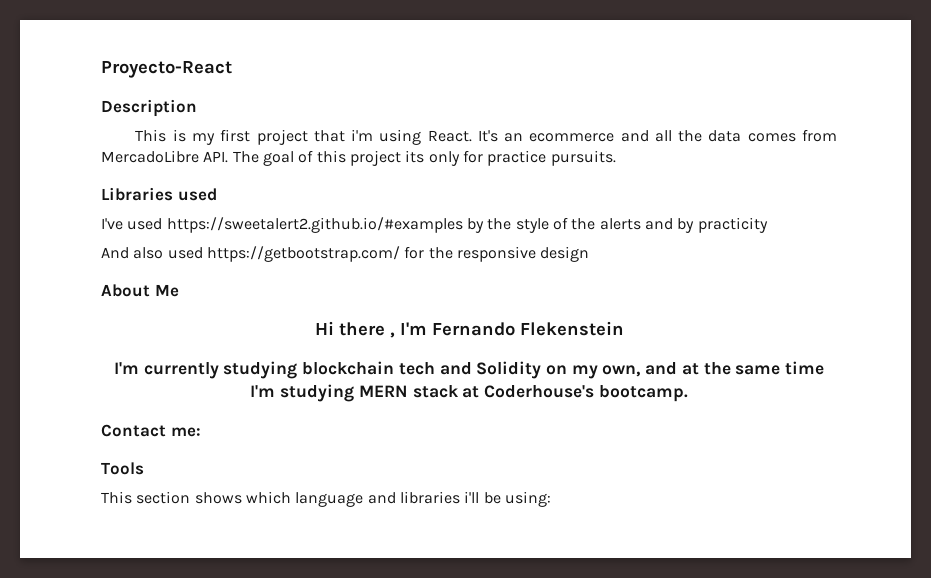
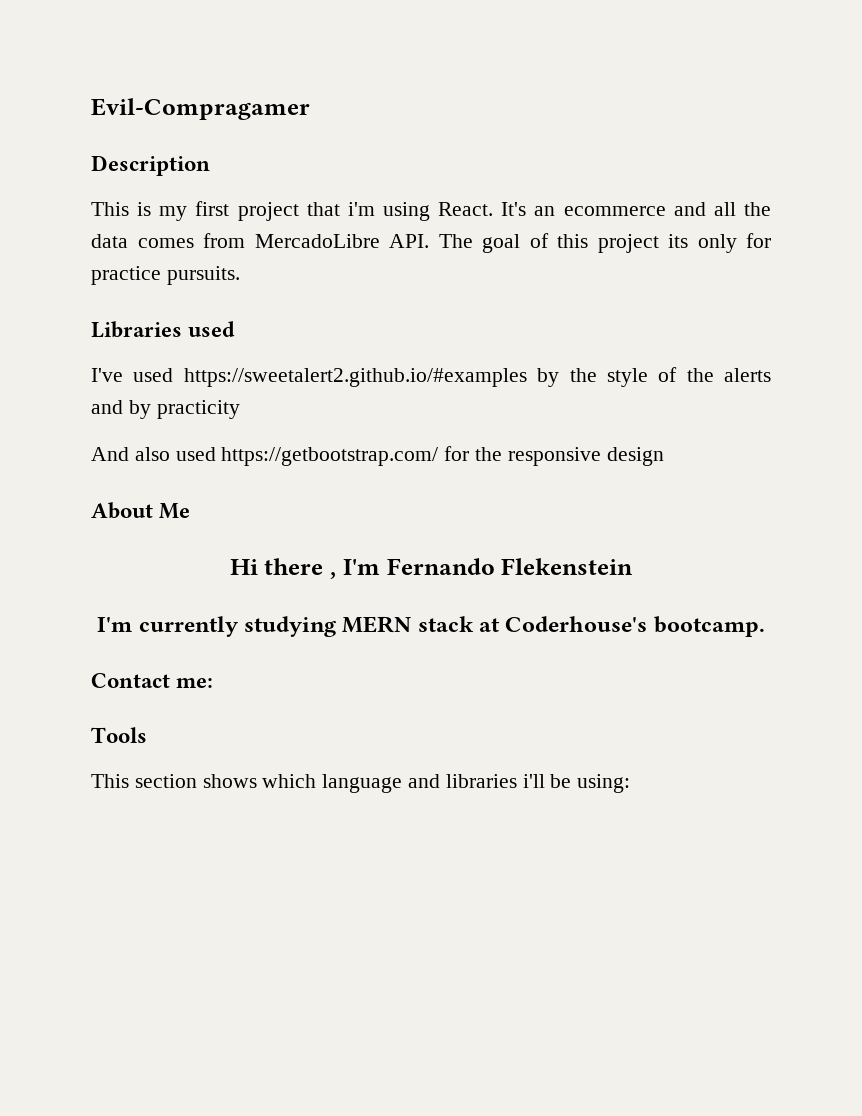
[101,61,232,78] Proyecto-React -> [91,98,310,120] Evil-Compragamer
[302,361,825,379] [250,384,355,402] blockchain tech and Solidity on my own, and at the same time I'm studying -> (336, 626) none

